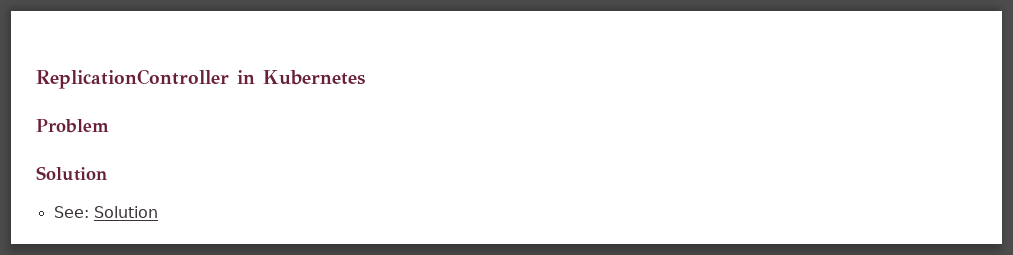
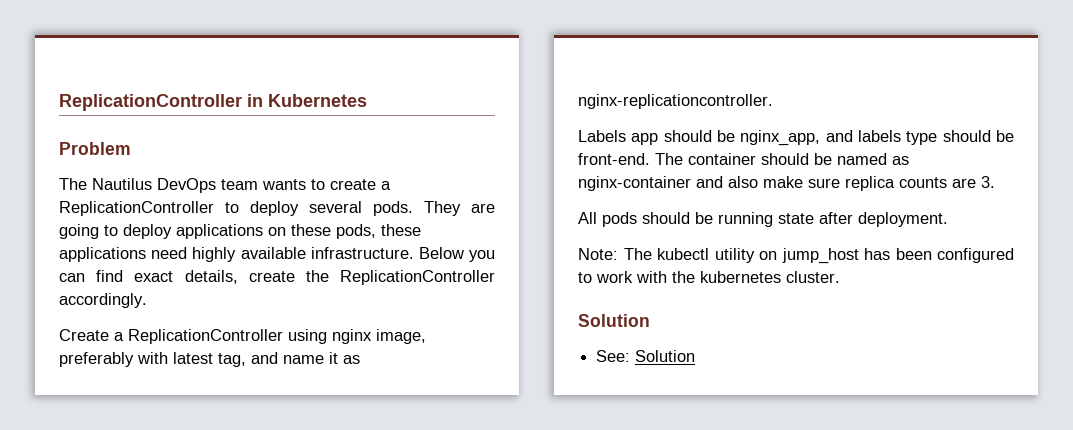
(109, 126) none -> [59,178,391,193] [59,201,495,216] [59,224,421,239] [59,247,495,262] [59,270,495,285] [59,293,147,308] [59,329,426,344] [59,352,360,367] [578,94,773,109] [578,130,1014,146] [578,153,909,165] [578,176,995,191] [578,212,948,227] [578,248,1014,264] [578,271,840,283] // The Nautilus DevOps team wants to create a ReplicationController to deploy several pods. They are going to deploy applications on these pods, these applications need highly available infrastructure. Below you can find exact details, create the ReplicationController accordingly. // Create a ReplicationController using nginx image, preferably with latest tag, and name it as nginx-replicationcontroller. // Labels app should be nginx_app, and labels type should be front-end. The container should be named as nginx-container and also make sure replica counts are 3. // All pods should be running state after deployment. // Note: The kubectl utility on jump_host has been configured to work with the kubernetes cluster.

